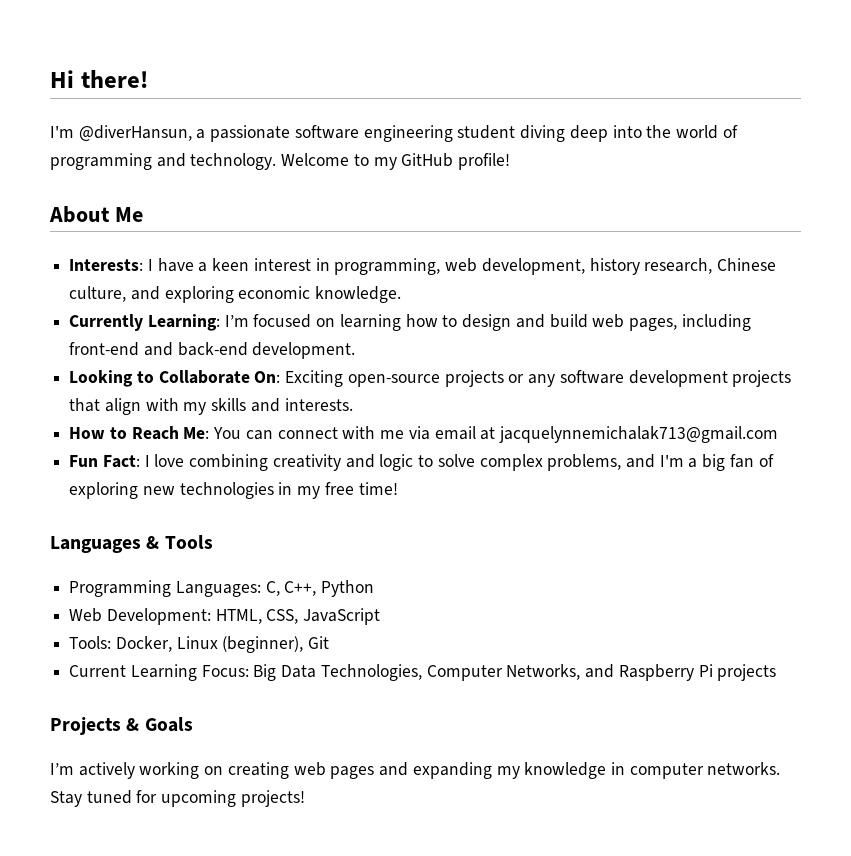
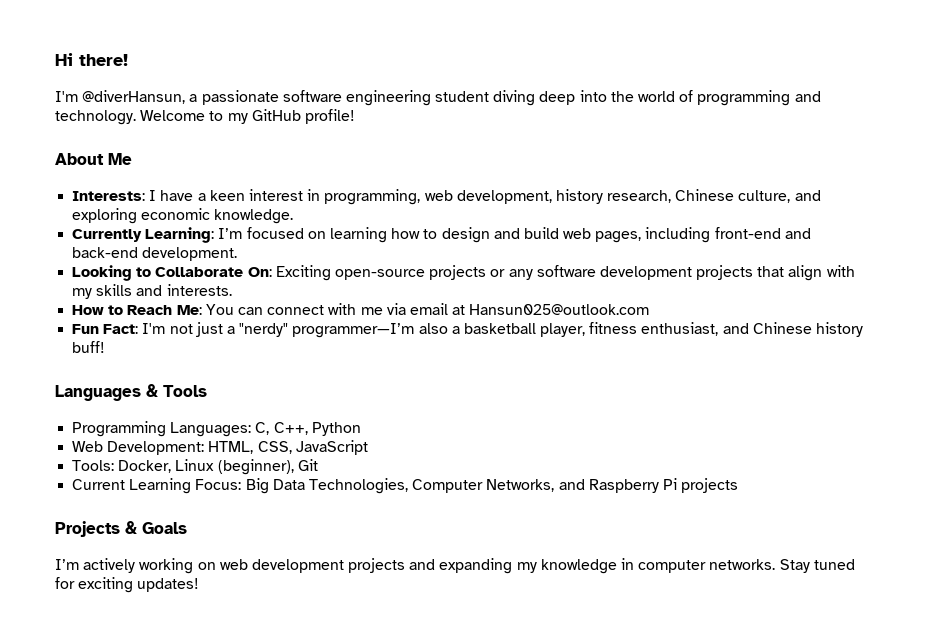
[498,426,778,443] jacquelynnemichalak713@gmail.com -> [469,304,650,315] Hansun025@outlook.com
[144,454,774,471] [69,482,398,499] I love combining creativity and logic to solve complex problems, and I'm a big fan of exploring new technologies in my free time! -> [142,322,864,338] [72,341,106,353] I'm not just a "nerdy" programmer—I’m also a basketball player, fitness enthusiast, and Chinese history buff!
[227,762,375,779] creating web pages -> [219,558,406,573] web development projects
[161,790,305,807] upcoming projects! -> [78,577,200,593] exciting updates!

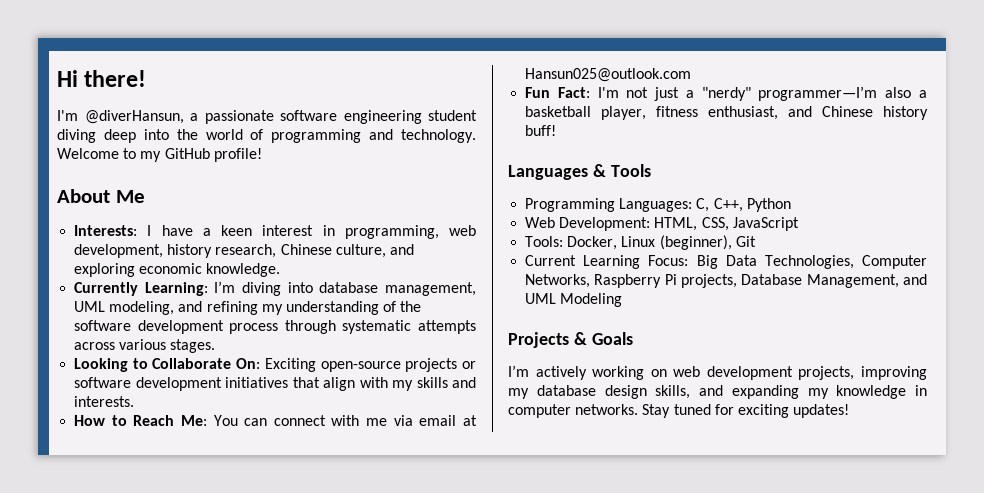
[246,227,811,243] [72,247,238,261] focused on learning how to design and build web pages, including front-end and back-end development. -> [242,282,476,296] [74,301,422,315] [74,320,476,334] [74,339,216,353] diving into database management, UML modeling, and refining my understanding of the software development process through systematic attempts across various stages.
[508,265,754,280] any software development projects -> [74,377,289,391] software development initiatives
[558,479,585,490] and -> (591, 281) none
[681,478,739,493] projects -> [681,274,927,288] [525,293,623,307] projects, Database Management, and UML Modeling
[348,558,406,573] projects -> [798,366,927,380] [508,385,691,399] projects, improving my database design skills,

